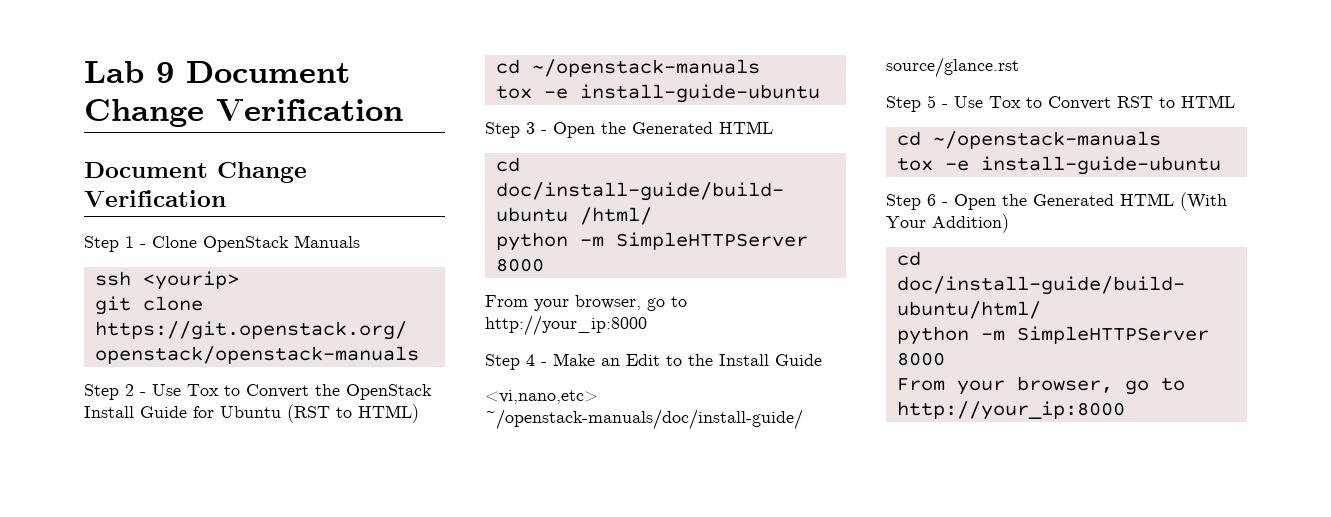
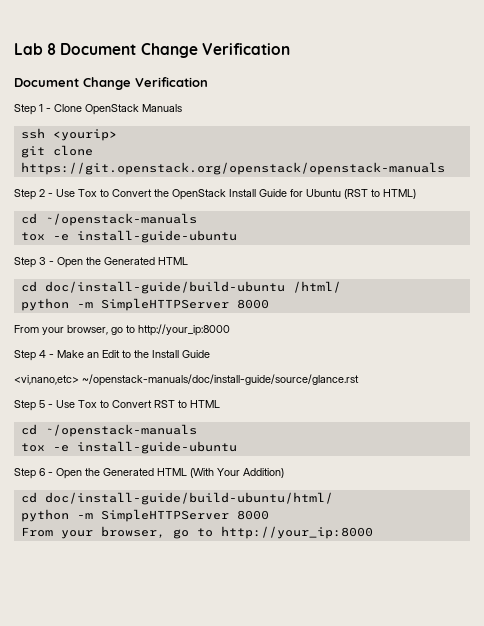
[156,62,174,83] 9 -> [47,43,57,55] 8

